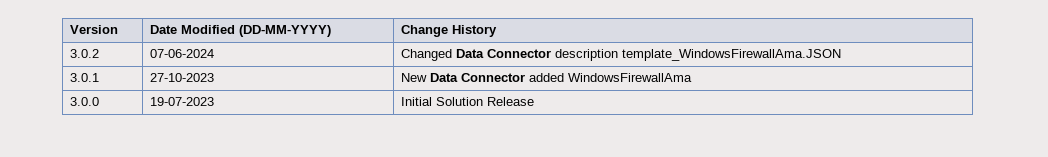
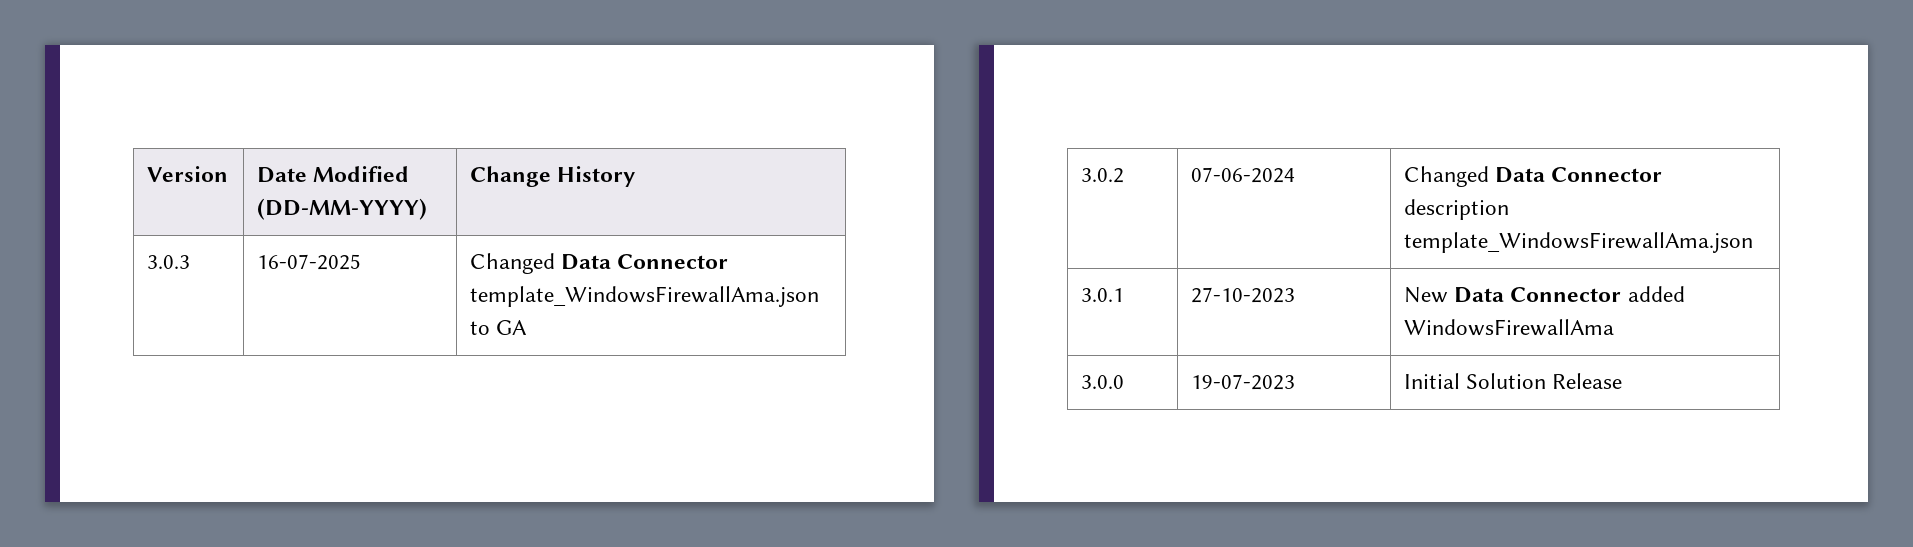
(497, 31) none -> [147,255,191,269] [257,254,362,270] [470,253,729,274] [470,286,820,307] [470,320,528,335] // 3.0.3 | 16-07-2025 | Changed Data Connector template_WindowsFirewallAma.json to GA
[621,49,841,61] template_WindowsFirewallAma.JSON -> [1404,232,1754,253] template_WindowsFirewallAma.json

